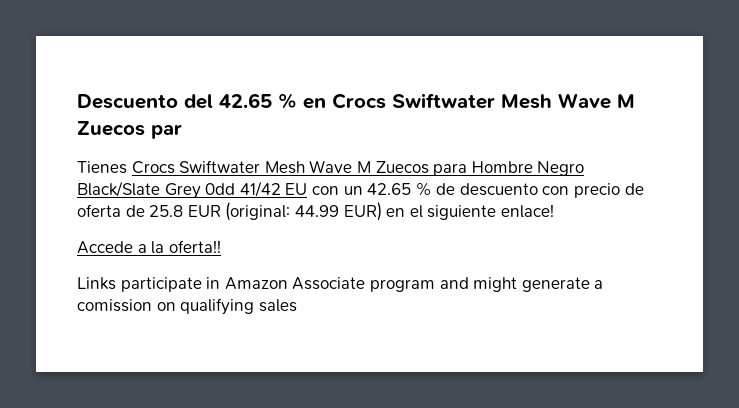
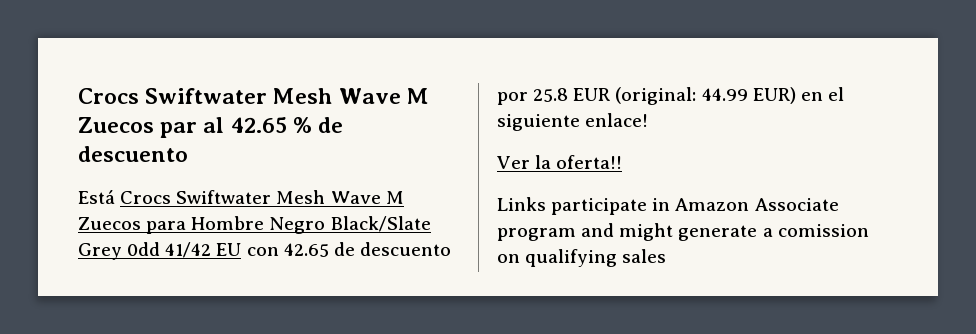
[77,93,326,109] Descuento del 42.65 % en -> (78, 96) none
[77,161,127,174] // Tienes -> [203,117,344,133] [78,146,188,162] [78,190,115,204] al 42.65 % de descuento // Está
[343,182,644,198] [77,204,145,217] un 42.65 % de descuento con precio de oferta de -> [283,242,451,257] [497,92,528,105] 42.65 de descuento por
[77,241,147,254] Accede a -> [497,156,530,169] Ver

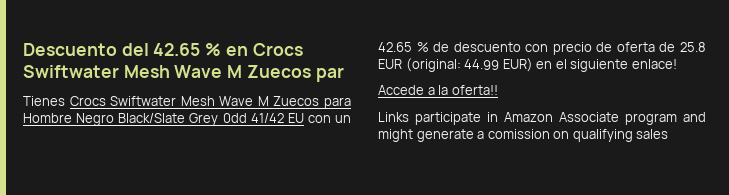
(78, 96) none -> [23,43,248,56] Descuento del 42.65 % en
[203,117,344,133] [78,146,188,162] [78,190,115,204] al 42.65 % de descuento // Está -> [23,96,65,106] // Tienes
[283,242,451,257] [497,92,528,105] 42.65 de descuento por -> [335,115,351,123] [378,42,676,55] un 42.65 % de descuento con precio de oferta de
[497,156,530,169] Ver -> [378,85,435,95] Accede a

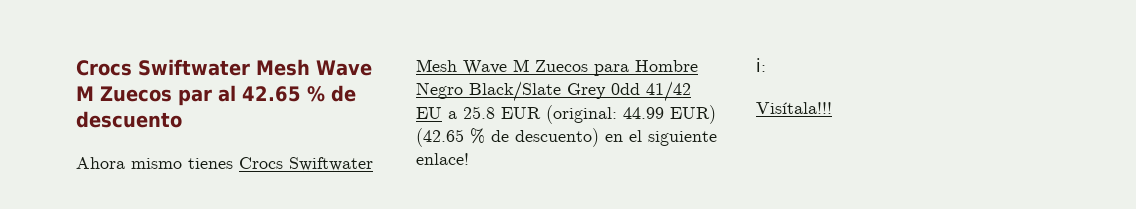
[23,43,248,56] Descuento del 42.65 % en -> (76, 68) none
[23,96,65,106] // Tienes -> [218,85,356,102] [76,111,182,128] [76,157,233,169] al 42.65 % de descuento // Ahora mismo tienes
[307,115,351,123] [378,42,676,55] con un 42.65 % de descuento con precio de oferta de -> [448,111,457,119] a
(533, 65) none -> [416,128,599,147] (42.65 % de descuento)
[378,85,498,95] [378,112,706,125] [378,129,669,142] Accede a la oferta!! // Links participate in Amazon Associate program and might generate a comission on qualifying sales -> [756,58,766,72] [756,102,832,114] ℹ: // Visítala!!!

